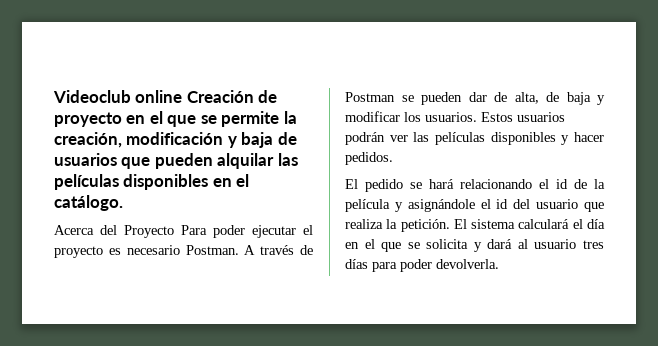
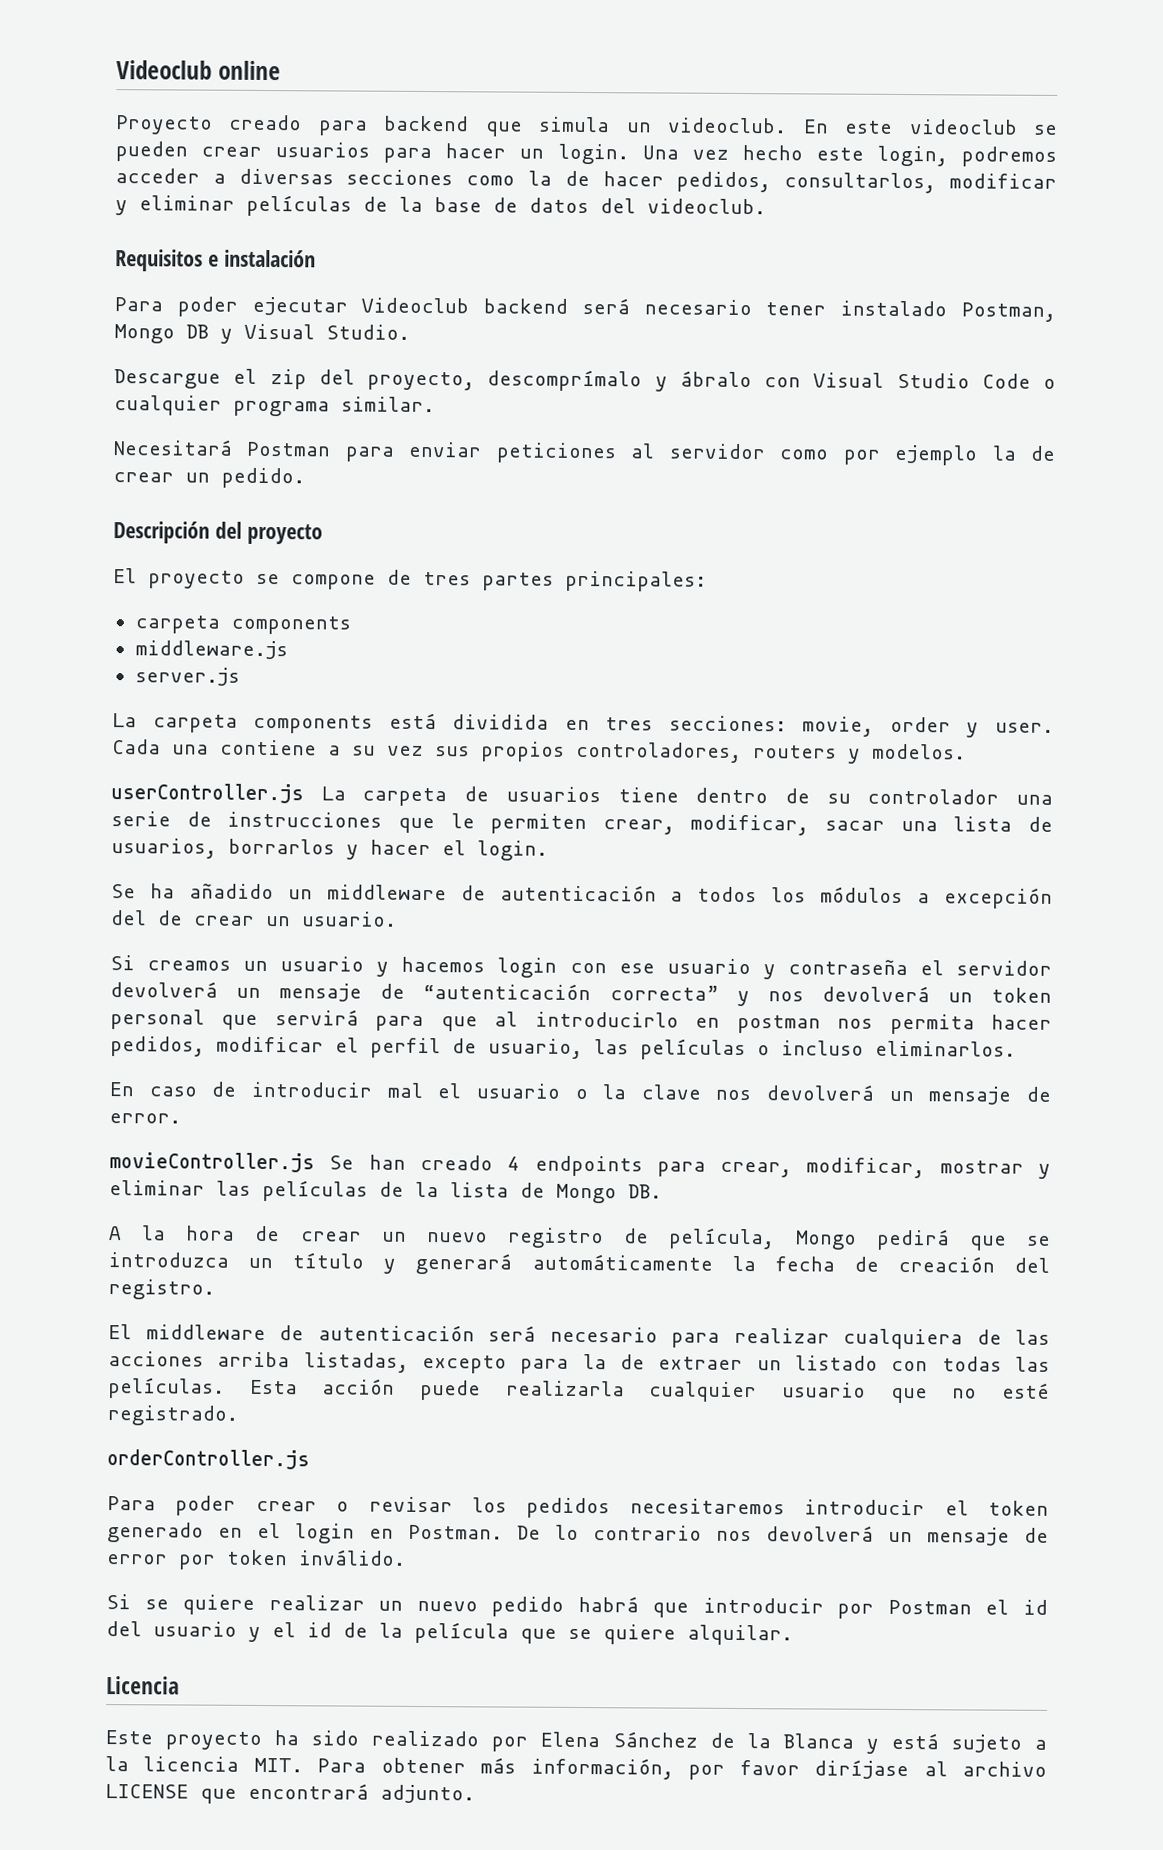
[186,90,278,103] [54,111,297,127] [54,132,297,148] [54,153,298,169] [54,174,250,190] [54,195,123,211] [54,225,313,238] [54,245,313,258] [345,92,605,105] [345,111,565,122] [345,132,604,145] [345,152,393,165] [345,179,532,192] Creación de proyecto en el que se permite la creación, modificación y baja de usuarios que pueden alquilar las películas disponibles en el catálogo. // Acerca del Proyecto Para poder ejecutar el proyecto es necesario Postman. A través de Postman se pueden dar de alta, de baja y modificar los usuarios. Estos usuarios podrán ver las películas disponibles y hacer pedidos. // El pedido se hará relacionando -> [115,114,1058,137] [115,141,1058,167] [115,168,1057,194] [115,194,766,217] [115,249,316,272] [114,296,1057,322] [114,323,410,344] [114,368,1056,392] [114,395,435,417] [113,439,1057,466] [113,467,305,489] [113,521,323,545] [113,568,707,592] [134,615,351,635] [134,640,288,660] [134,667,240,686] [112,712,1054,738] [112,739,966,764] [111,783,1054,807] [111,811,1053,836] [111,838,548,861] [111,883,1053,909] [110,910,397,927] [110,955,1053,980] [110,981,1052,1007] [110,1009,1052,1035] [110,1036,1016,1061] [109,1081,1051,1105] [109,1113,181,1124] [109,1152,1051,1179] [109,1180,662,1204] [109,1225,1051,1251] [108,1252,1050,1275] [108,1279,215,1300] [108,1324,1050,1350] [108,1351,1050,1374] [108,1377,1050,1404] [107,1405,238,1426] [107,1449,310,1471] [107,1495,1049,1519] [107,1522,1049,1546] [106,1549,406,1570] [106,1594,1048,1619] [106,1621,261,1642] // Proyecto creado para backend que simula un videoclub. En este videoclub se pueden crear usuarios para hacer un login. Una vez hecho este login, podremos acceder a diversas secciones como la de hacer pedidos, consultarlos, modificar y eliminar películas de la base de datos del videoclub. // Requisitos e instalación // Para poder ejecutar Videoclub backend será necesario tener instalado Postman, Mongo DB y Visual Studio. // Descargue el zip del proyecto, descomprímalo y ábralo con Visual Studio Code o cualquier programa similar. // Necesitará Postman para enviar peticiones al servidor como por ejemplo la de crear un pedido. // Descripción del proyecto // El proyecto se compone de tres partes principales: // carpeta components // middleware.js // server.js // La carpeta components está dividida en tres secciones: movie, order y user. Cada una contiene a su vez sus propios controladores, routers y modelos. // userController.js La carpeta de usuarios tiene dentro de su controlador una serie de instrucciones que le permiten crear, modificar, sacar una lista de usuarios, borrarlos y hacer el login. // Se ha añadido un middleware de autenticación a todos los módulos a excepción del de crear un usuario. // Si creamos un usuario y hacemos login con ese usuario y contraseña el servidor devolverá un mensaje de “autenticación correcta” y nos devolverá un token personal que servirá para que al introducirlo en postman nos permita hacer pedidos, modificar el perfil de usuario, las películas o incluso eliminarlos. // En caso de introducir mal el usuario o la clave nos devolverá un mensaje de error. // movieController.js Se han creado 4 endpoints para crear, modificar, mostrar y eliminar las películas de la lista de Mongo DB. // A la hora de crear un nuevo registro de película, Mongo pedirá que se introduzca un título y generará automáticamente la fecha de creación del registro. // El middleware de autenticación será necesario para realizar cualquiera de las acciones arriba listadas, excepto para la de extraer un listado con todas las películas. Esta acción puede realizarla cualquier usuario que no esté registrado. // orderController.js // Para poder crear o revisar los pedidos necesitaremos introducir el token generado en el login en Postman. De lo contrario nos devolverá un mensaje de error por token inválido. // Si se quiere realizar un nuevo pedido habrá que introducir por Postman el id del usuario y
[394,199,604,212] [345,219,605,232] [345,239,604,252] [345,259,499,272] y asignándole el id del usuario que realiza la petición. El sistema calculará el día en el que se solicita y dará al usuario tres días para poder devolverla. -> [520,1624,793,1646] [106,1676,180,1695] [105,1730,1047,1754] [105,1756,1048,1780] [105,1782,475,1804] que se quiere alquilar. // Licencia // Este proyecto ha sido realizado por Elena Sánchez de la Blanca y está sujeto a la licencia MIT. Para obtener más información, por favor diríjase al archivo LICENSE que encontrará adjunto.

